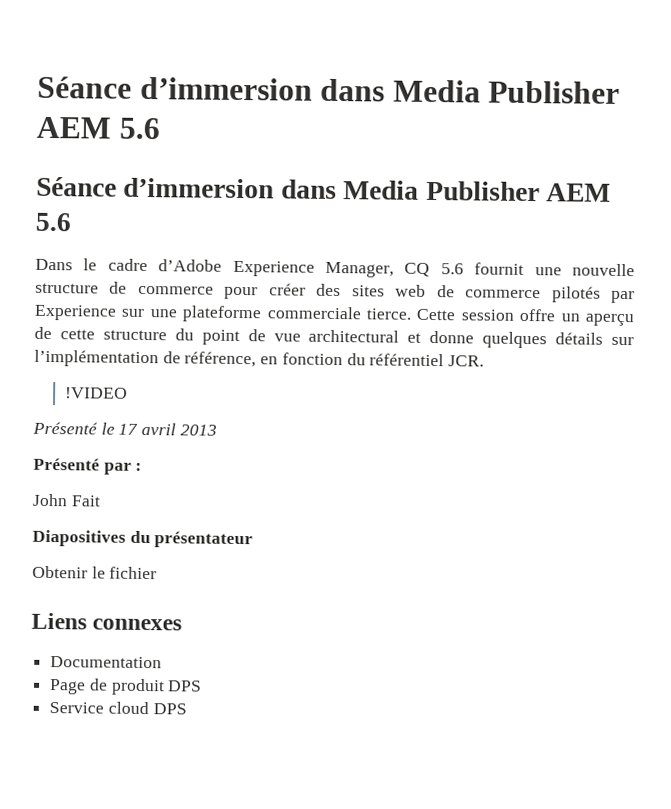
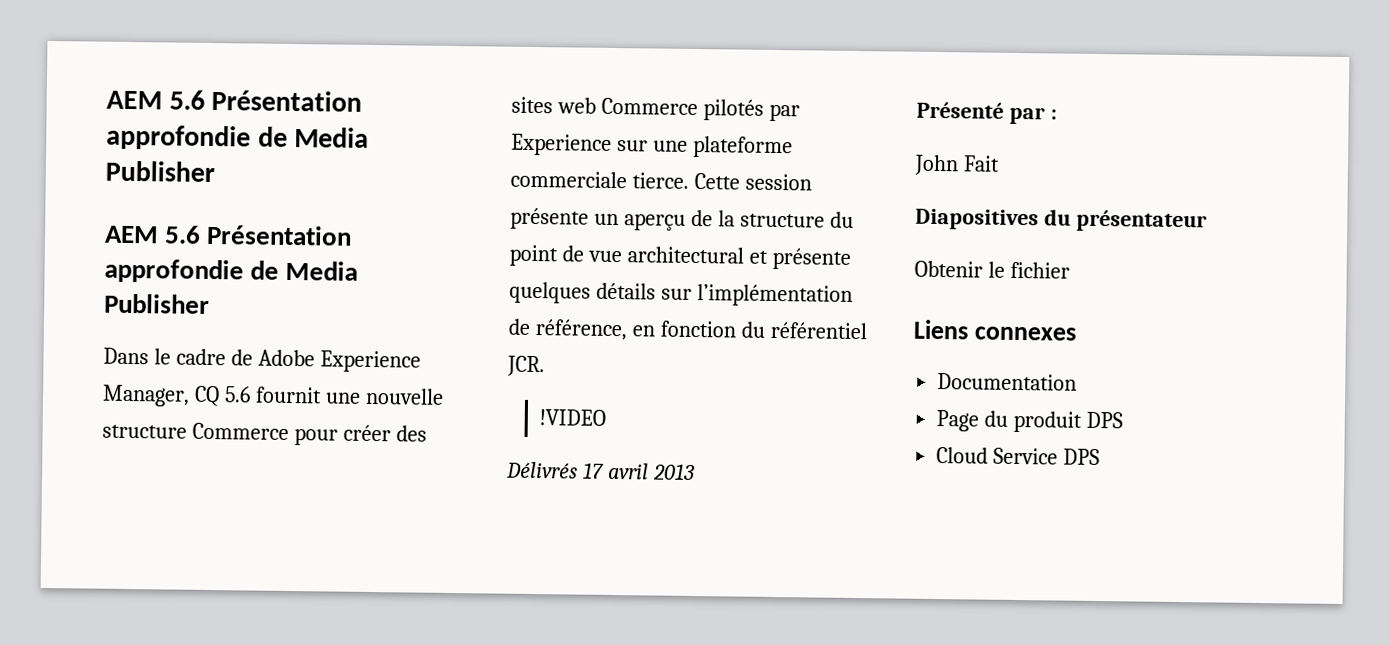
[37,75,621,104] [36,116,160,140] [36,176,612,202] [35,212,71,232] Séance d’immersion dans Media Publisher AEM 5.6 // Séance d’immersion dans Media Publisher AEM 5.6 -> [106,89,363,112] [106,124,370,151] [105,160,215,183] [104,224,353,246] [104,258,359,284] [104,293,210,314] AEM 5.6 Présentation approfondie de Media Publisher // AEM 5.6 Présentation approfondie de Media Publisher
[158,259,223,272] d’Adobe -> [230,349,315,367] de Adobe
[109,281,214,295] de commerce -> [191,422,289,440] Commerce
[436,285,542,299] de commerce -> [600,97,698,116] Commerce
[519,308,557,322] offre -> [510,207,589,230] présente
[59,329,95,340] cette -> [717,210,735,227] la
[429,330,475,344] donne -> [771,247,851,270] présente
[32,421,115,435] Présenté le -> [506,461,578,479] Délivrés
[88,678,108,691] de -> [984,410,1009,427] du
[49,701,149,715] Service cloud -> [936,447,1059,465] Cloud Service

